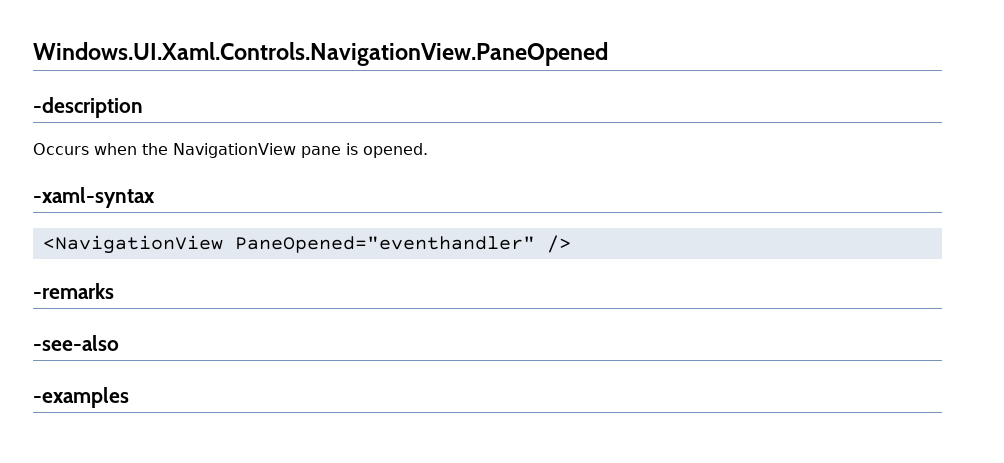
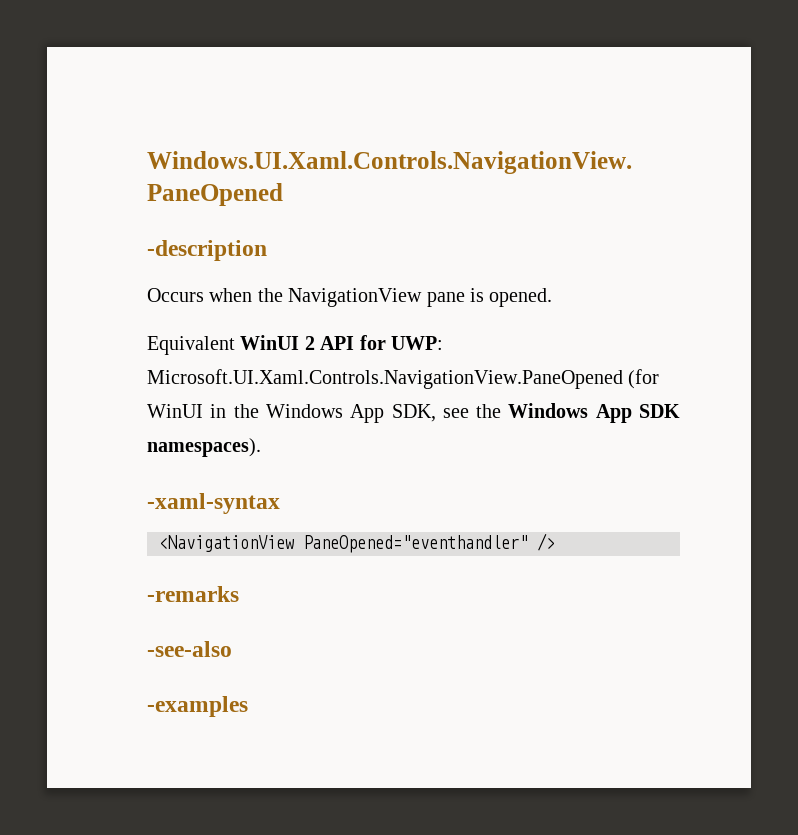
(428, 150) none -> [147,335,443,355] [147,369,660,389] [147,403,680,423] [147,438,261,457] // Equivalent WinUI 2 API for UWP: Microsoft.UI.Xaml.Controls.NavigationView.PaneOpened (for WinUI in the Windows App SDK, see the Windows App SDK namespaces).

